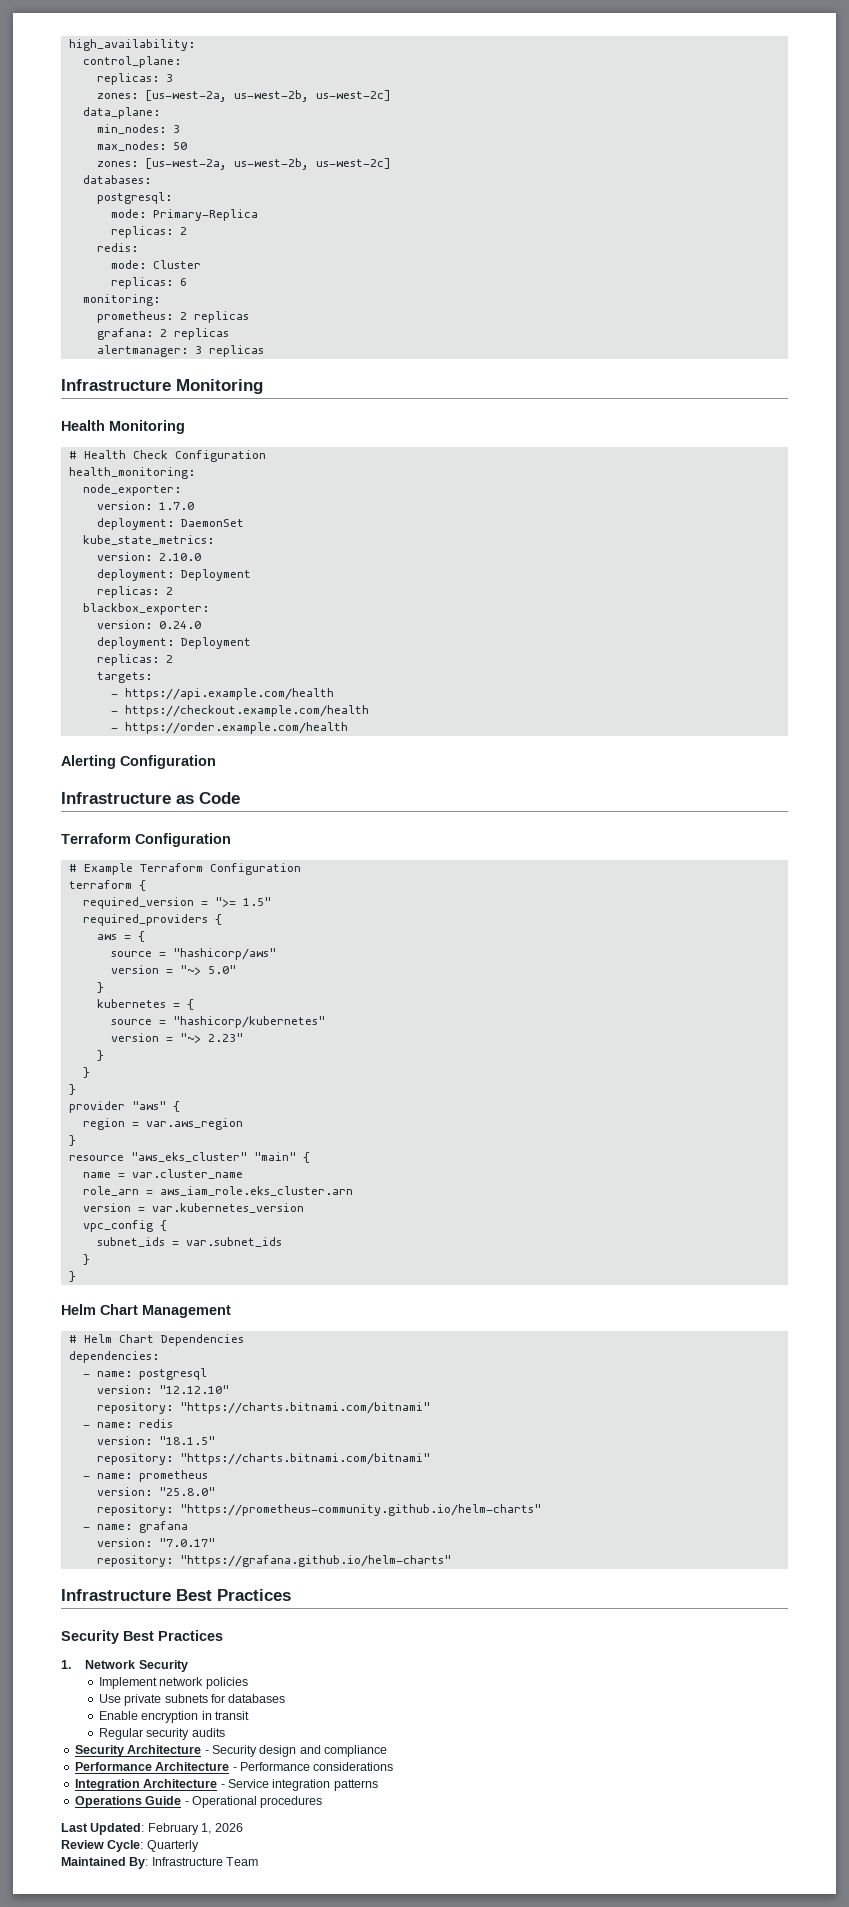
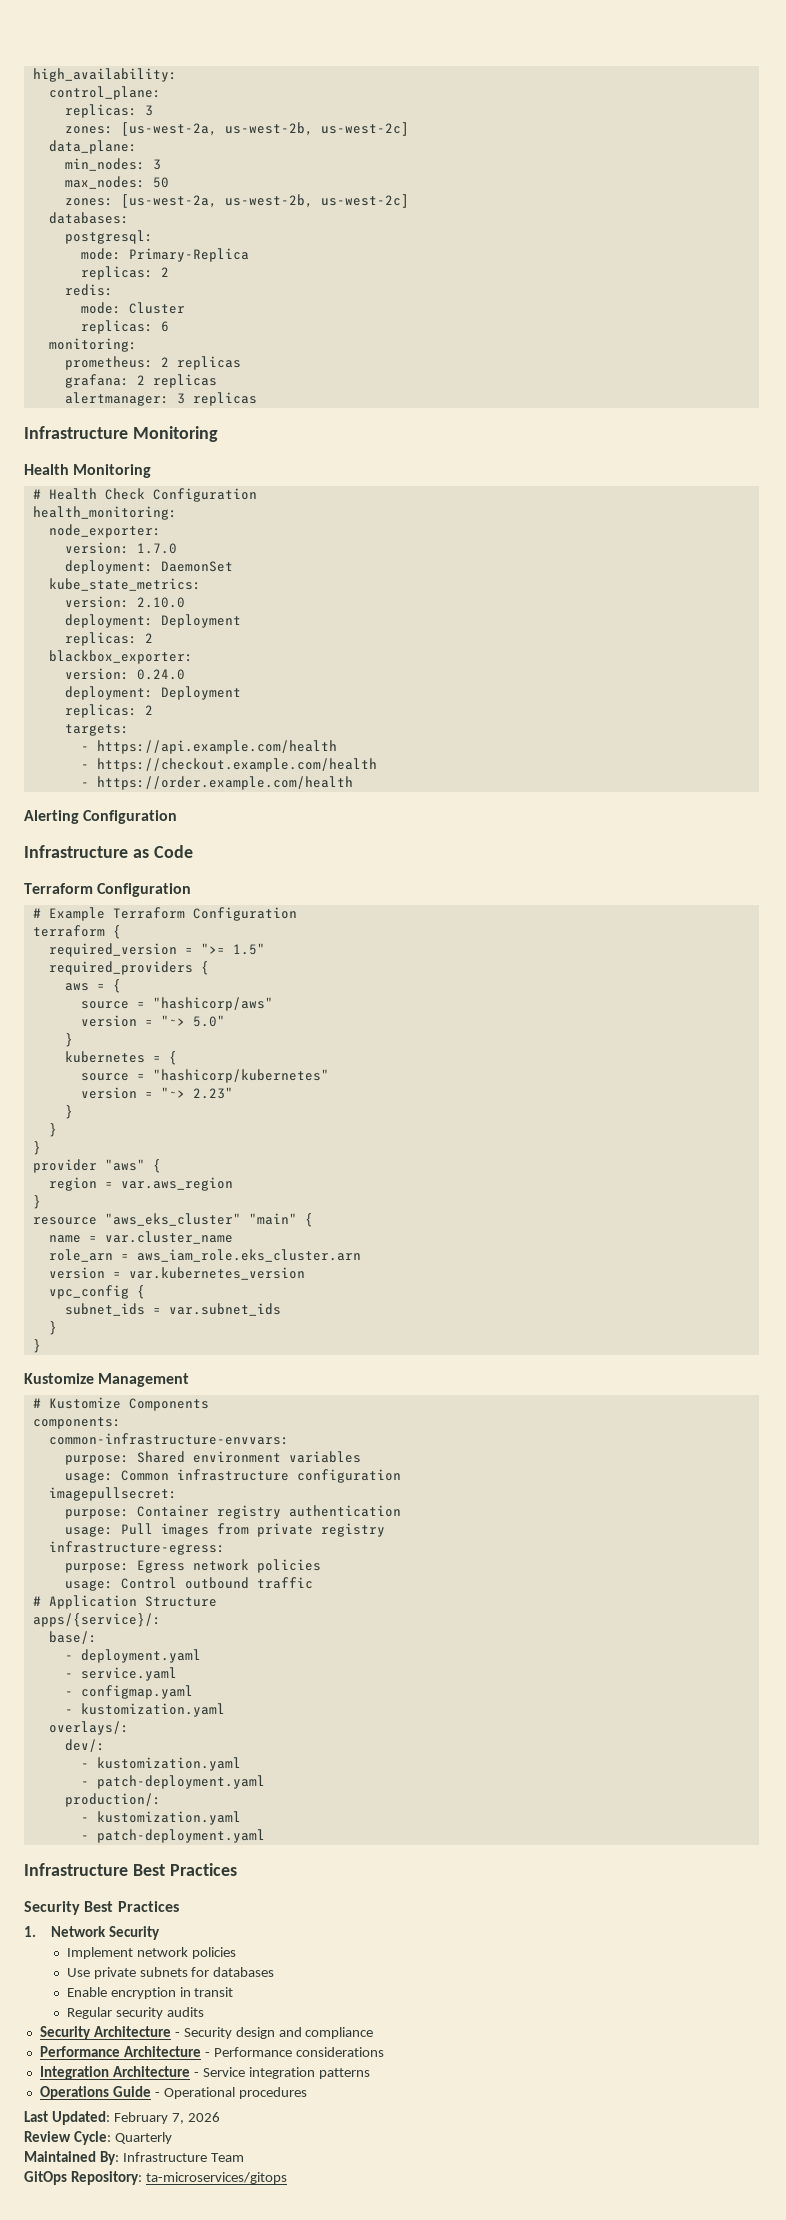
[61,1304,138,1315] Helm Chart -> [24,1373,94,1384] Kustomize
[83,1334,244,1346] [68,1351,159,1363] [82,1368,207,1380] [96,1385,229,1394] [96,1402,430,1414] [82,1419,173,1428] [96,1436,215,1445] [96,1453,430,1465] [82,1470,208,1482] [96,1487,215,1496] [96,1504,541,1516] [82,1521,188,1533] [96,1538,215,1547] [96,1555,451,1567] Helm Chart Dependencies // dependencies: // - name: postgresql // version: "12.12.10" // repository: "https://charts.bitnami.com/bitnami" // - name: redis // version: "18.1.5" // repository: "https://charts.bitnami.com/bitnami" // - name: prometheus // version: "25.8.0" // repository: "https://prometheus-community.github.io/helm-charts" // - name: grafana // version: "7.0.17" // repository: "https://grafana.github.io/helm-charts" -> [48,1397,209,1411] [32,1417,121,1429] [48,1433,289,1445] [64,1451,361,1465] [64,1469,401,1483] [48,1487,177,1501] [64,1505,401,1519] [64,1523,385,1537] [48,1541,225,1555] [64,1559,321,1573] [64,1577,313,1591] [32,1595,217,1609] [32,1613,161,1627] [48,1631,97,1644] [64,1649,201,1663] [64,1667,177,1681] [64,1685,193,1699] [64,1703,225,1717] [48,1721,129,1735] [64,1739,105,1752] [80,1757,241,1771] [80,1775,265,1789] [64,1793,161,1807] [80,1811,241,1825] [80,1829,265,1843] Kustomize Components // components: // common-infrastructure-envvars: // purpose: Shared environment variables // usage: Common infrastructure configuration // imagepullsecret: // purpose: Container registry authentication // usage: Pull images from private registry // infrastructure-egress: // purpose: Egress network policies // usage: Control outbound traffic // # Application Structure // apps/{service}/: // base/: // - deployment.yaml // - service.yaml // - configmap.yaml // - kustomization.yaml // overlays/: // dev/: // - kustomization.yaml // - patch-deployment.yaml // production/: // - kustomization.yaml // - patch-deployment.yaml
[201,1823,212,1834] 1, -> [171,2113,184,2124] 7,
(259, 1861) none -> [24,2171,287,2185] // GitOps Repository: ta-microservices/gitops

